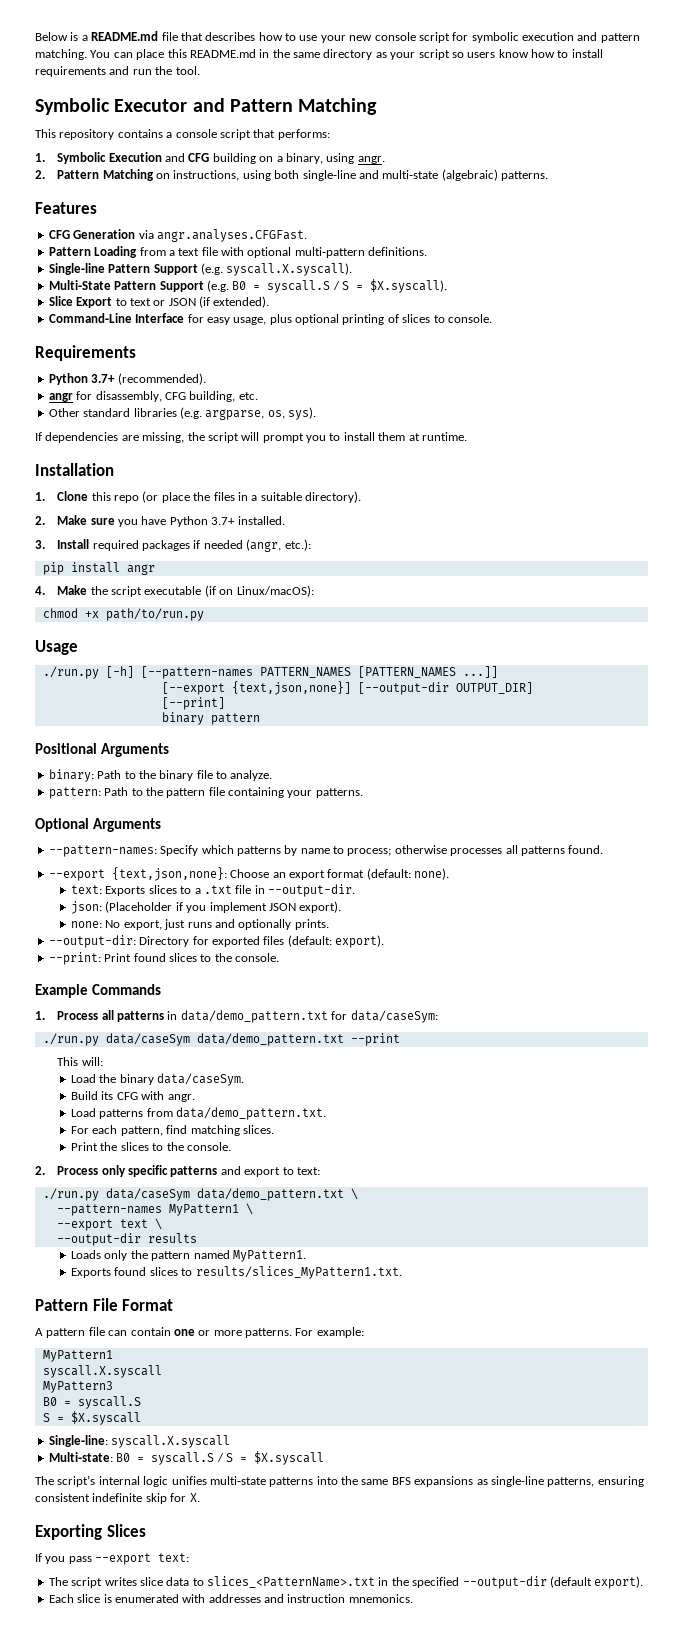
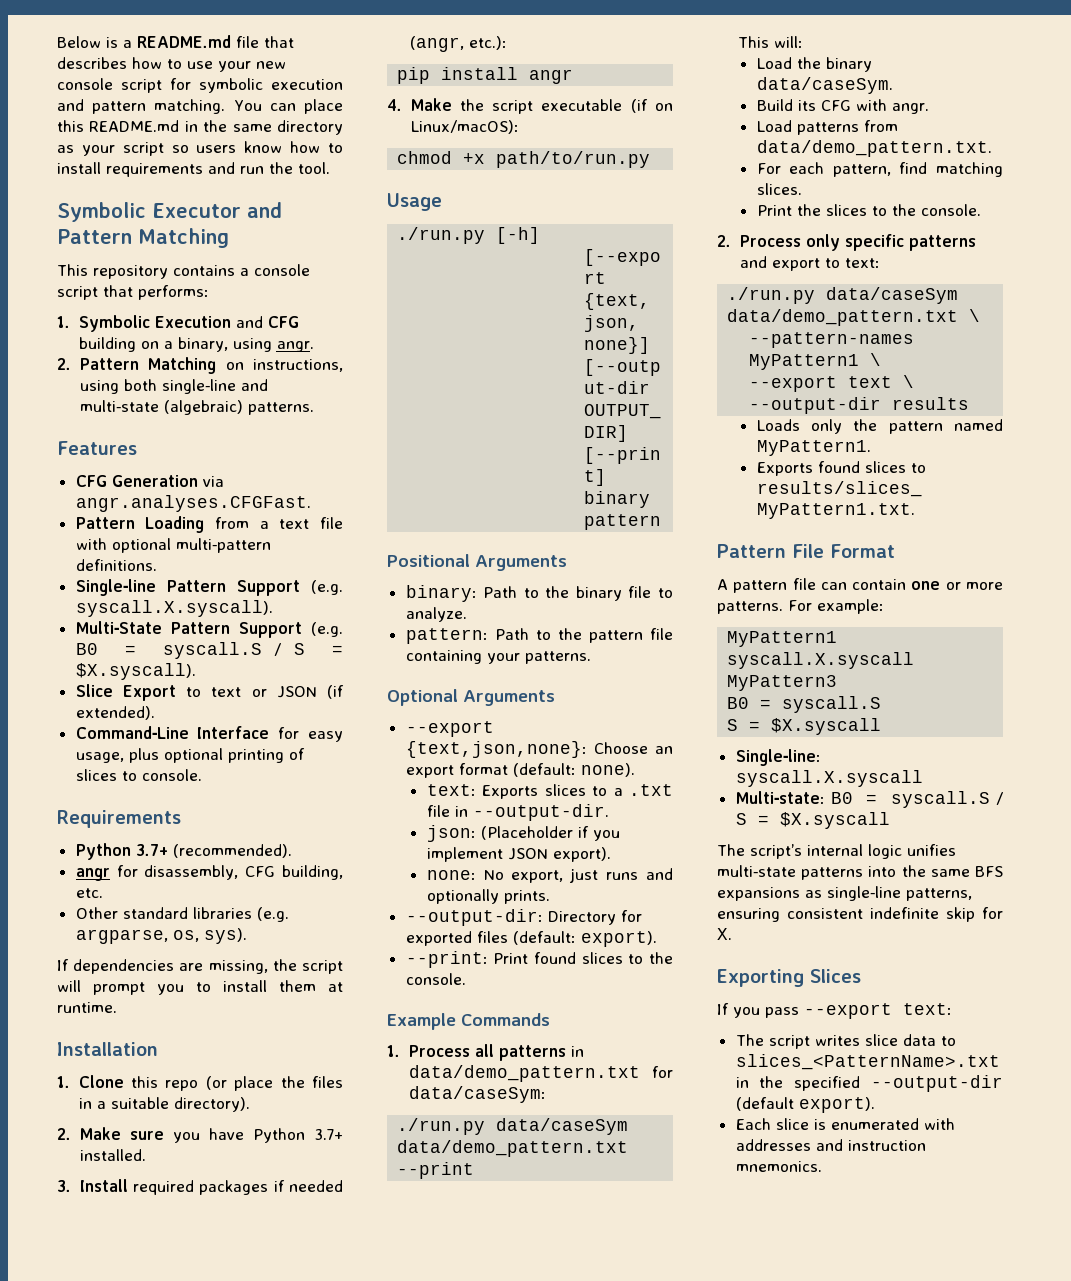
[140,666,498,679] [--pattern-names PATTERN_NAMES [PATTERN_NAMES ...]] -> (541, 235) none
[48,845,604,857] // --pattern-names: Specify which patterns by name to process; otherwise processes all patterns found. -> (555, 698) none

